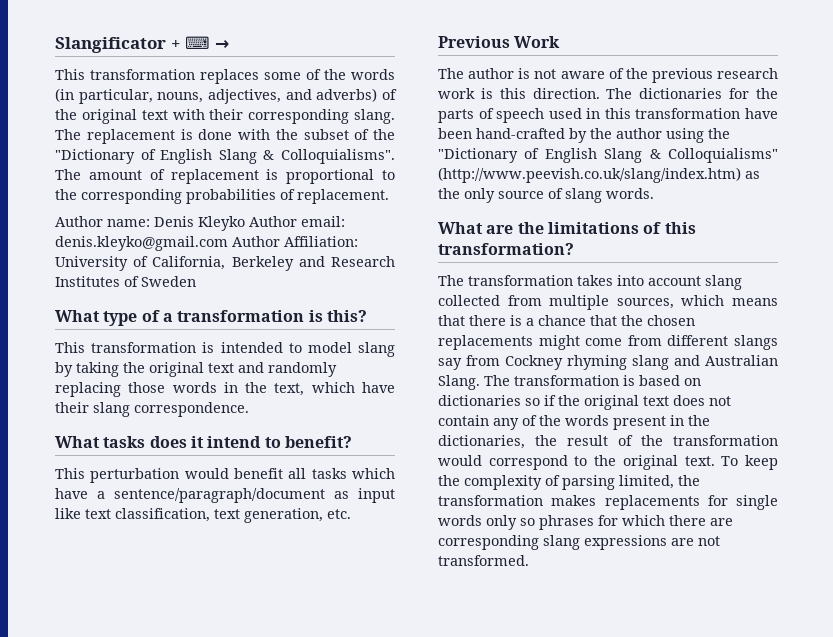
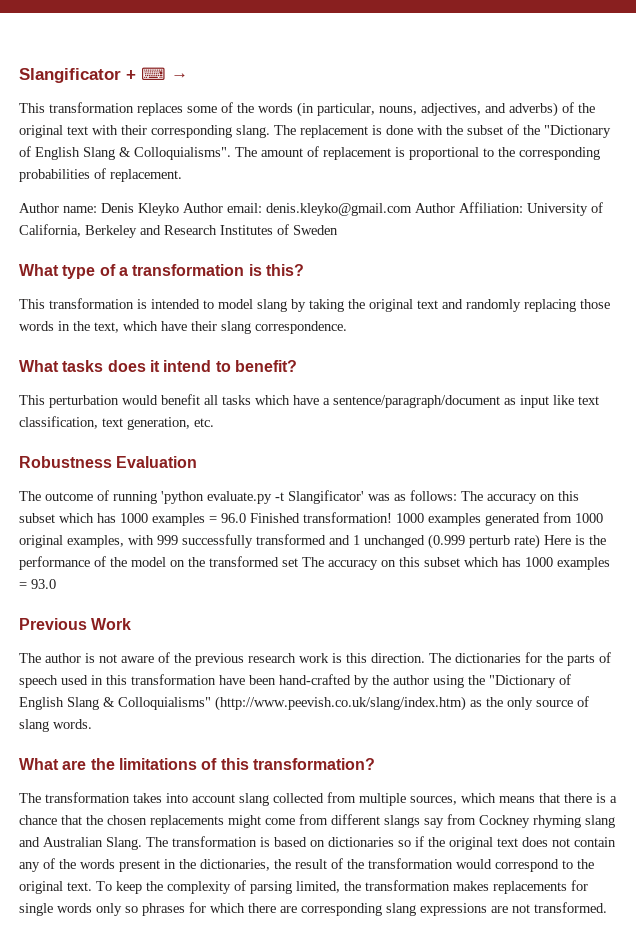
(351, 514) none -> [19,456,198,468] [19,490,579,504] [19,512,603,526] [19,534,606,549] [19,556,610,570] [19,579,56,589] // Robustness Evaluation // The outcome of running 'python evaluate.py -t Slangificator' was as follows: The accuracy on this subset which has 1000 examples = 96.0 Finished transformation! 1000 examples generated from 1000 original examples, with 999 successfully transformed and 1 unchanged (0.999 perturb rate) Here is the performance of the model on the transformed set The accuracy on this subset which has 1000 examples = 93.0

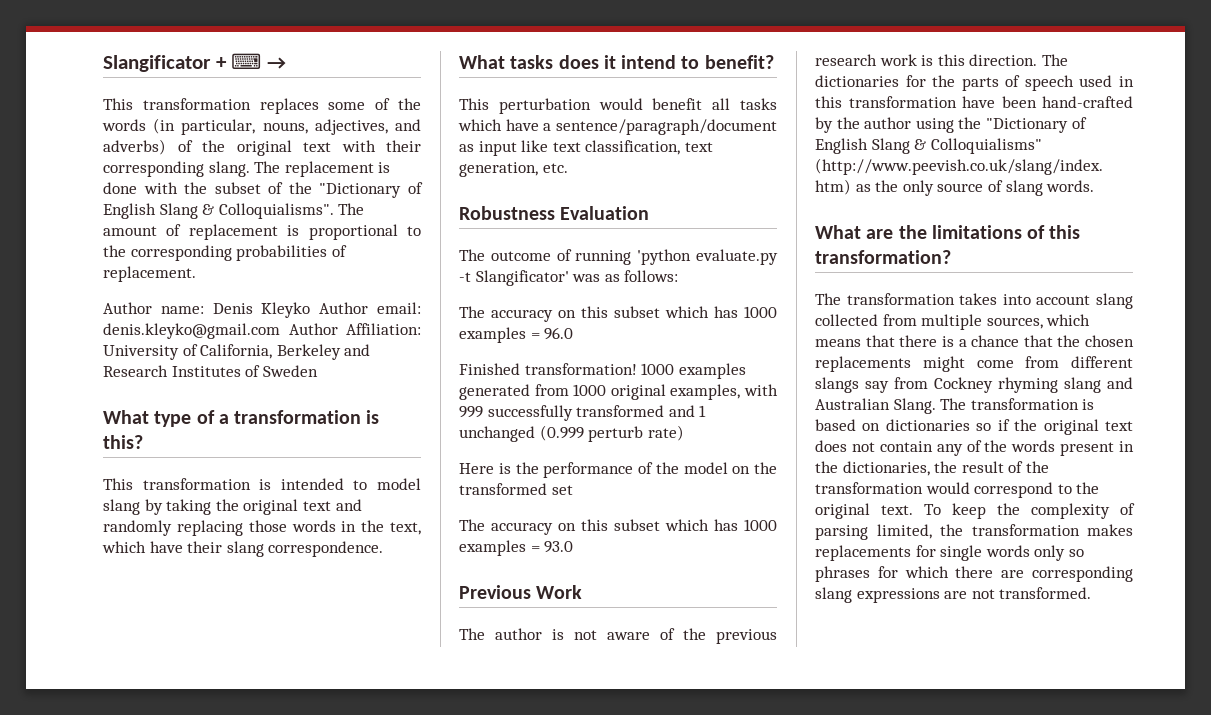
(457, 495) none -> (679, 276) //
(246, 518) none -> (574, 333) //
(540, 541) none -> (684, 433) //
(298, 562) none -> (573, 490) //

